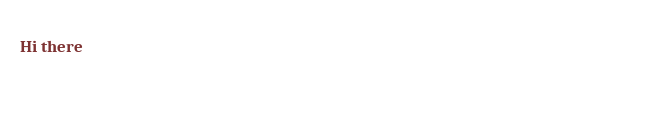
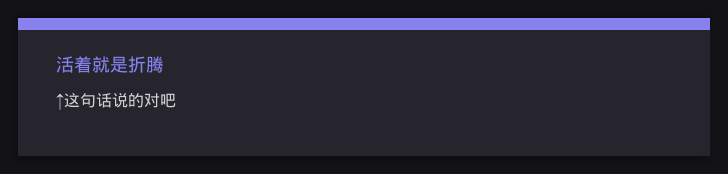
[20,40,84,52] Hi there -> [56,56,164,73] [56,92,176,110] 活着就是折腾 // ↑这句话说的对吧

